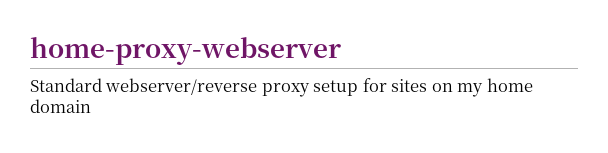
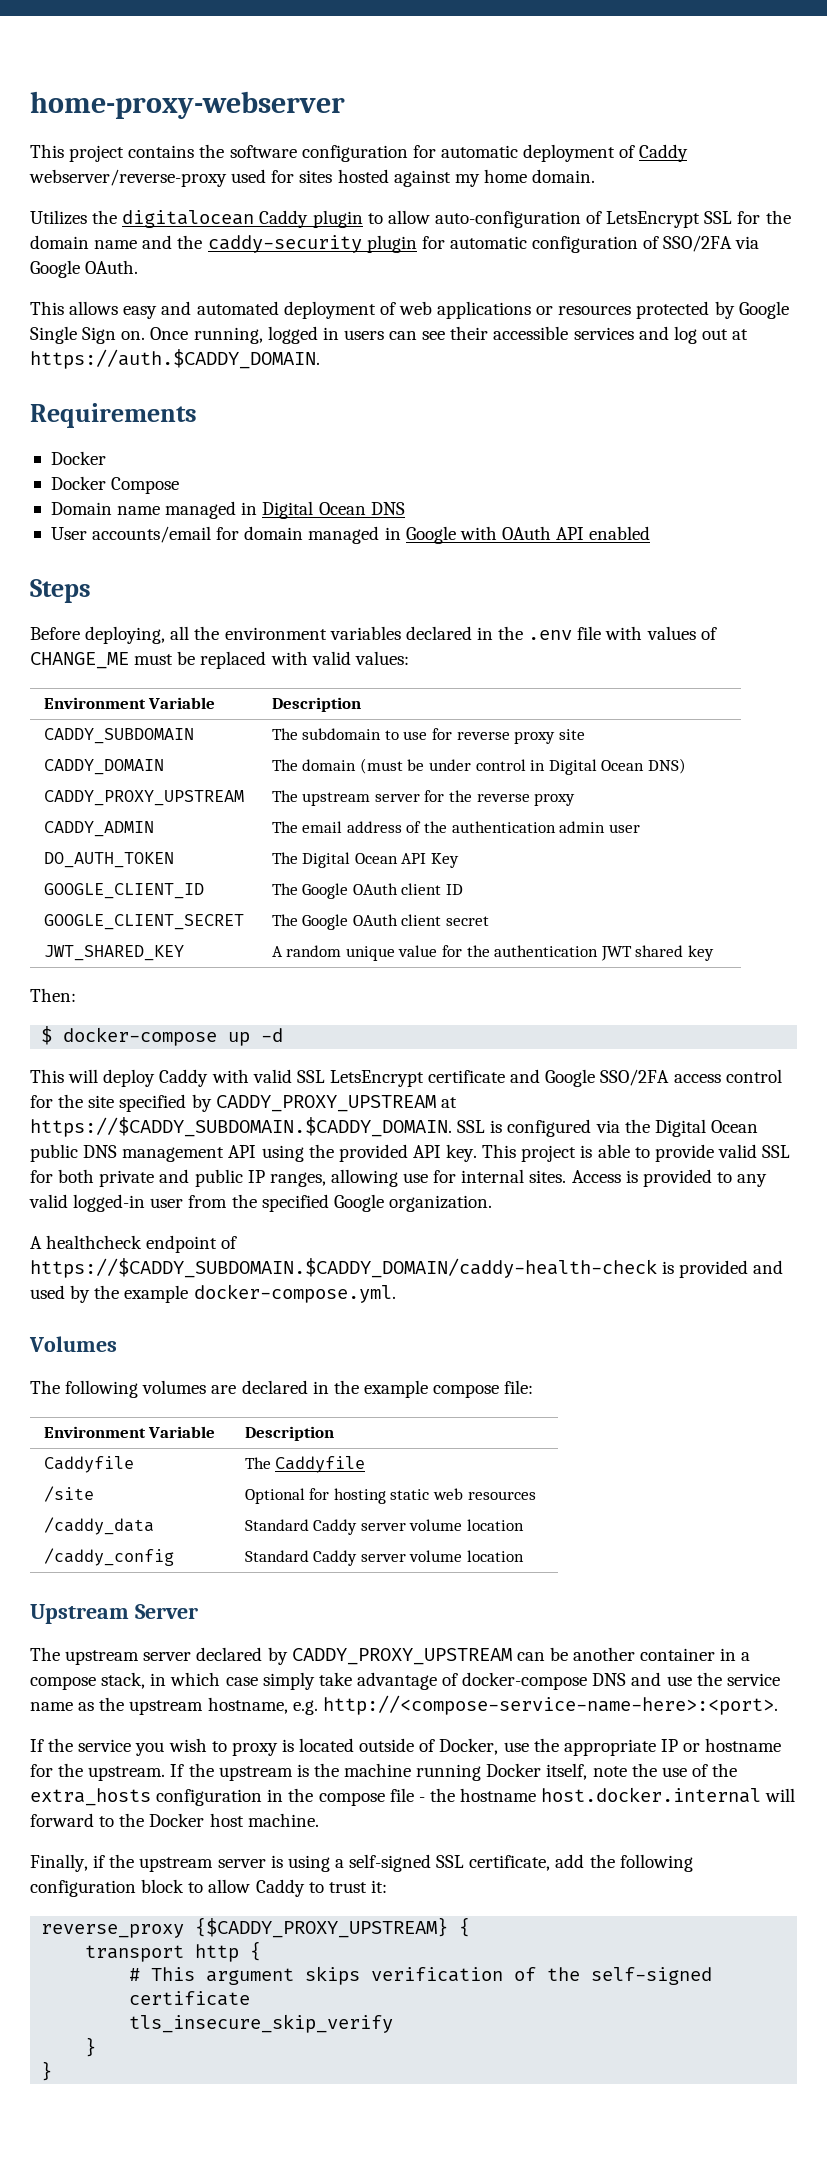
[30,78,533,97] [30,99,91,113] Standard webserver/reverse proxy setup for sites on my home domain -> [30,144,689,162] [29,169,596,187] [30,210,791,228] [30,235,760,253] [30,260,139,278] [30,301,789,319] [30,326,749,344] [30,349,320,369] [30,403,197,428] [50,451,106,465] [50,476,180,494] [50,501,405,519] [50,526,651,544] [30,579,91,603] [30,626,717,644] [30,651,409,669] [43,697,216,709] [271,697,361,712] [43,728,194,744] [271,728,585,744] [43,759,164,775] [271,758,686,775] [43,790,244,806] [271,790,576,806] [43,821,154,837] [271,821,640,833] [43,852,174,868] [271,852,460,868] [43,883,204,899] [271,883,464,899] [43,914,244,930] [271,914,490,930] [43,945,184,961] [271,945,714,961] [30,988,76,1002] [41,1026,284,1046] [30,1069,782,1087] [30,1094,457,1112] [30,1117,758,1137] [30,1144,791,1162] [30,1169,768,1187] [29,1194,492,1212] [30,1235,238,1253] [30,1258,784,1278] [30,1284,396,1303] [29,1336,117,1352] [30,1380,534,1398] [43,1426,216,1438] [244,1426,334,1441] [43,1456,134,1473] [244,1456,366,1473] [43,1486,94,1502] [244,1488,536,1504] [43,1517,154,1535] [244,1519,525,1535] [43,1548,174,1566] [244,1550,525,1566] [30,1604,198,1624] [30,1647,751,1665] [30,1672,780,1690] [30,1695,778,1715] [30,1738,782,1756] [30,1763,738,1781] [30,1787,796,1806] [30,1813,319,1827] [30,1854,693,1872] [30,1879,387,1897] [41,1917,471,1938] [85,1941,262,1962] [129,1966,713,1985] [129,1991,251,2006] [129,2014,394,2033] [85,2037,97,2057] [41,2061,53,2081] This project contains the software configuration for automatic deployment of Caddy webserver/reverse-proxy used for sites hosted against my home domain. // Utilizes the digitalocean Caddy plugin to allow auto-configuration of LetsEncrypt SSL for the domain name and the caddy-security plugin for automatic configuration of SSO/2FA via Google OAuth. // This allows easy and automated deployment of web applications or resources protected by Google Single Sign on. Once running, logged in users can see their accessible services and log out at https://auth.$CADDY_DOMAIN. // Requirements // Docker // Docker Compose // Domain name managed in Digital Ocean DNS // User accounts/email for domain managed in Google with OAuth API enabled // Steps // Before deploying, all the environment variables declared in the .env file with values of CHANGE_ME must be replaced with valid values: // Environment Variable | Description // CADDY_SUBDOMAIN | The subdomain to use for reverse proxy site // CADDY_DOMAIN | The domain (must be under control in Digital Ocean DNS) // CADDY_PROXY_UPSTREAM | The upstream server for the reverse proxy // CADDY_ADMIN | The email address of the authentication admin user // DO_AUTH_TOKEN | The Digital Ocean API Key // GOOGLE_CLIENT_ID | The Google OAuth client ID // GOOGLE_CLIENT_SECRET | The Google OAuth client secret // JWT_SHARED_KEY | A random unique value for the authentication JWT shared key // Then: // $ docker-compose up -d // This will deploy Caddy with valid SSL LetsEncrypt certificate and Google SSO/2FA access control for the site specified by CADDY_PROXY_UPSTREAM at https://$CADDY_SUBDOMAIN.$CADDY_DOMAIN. SSL is configured via the Digital Ocean public DNS management API using the provided API key. This project is able to provide valid SSL for both private and public IP ranges, allowing use for internal sites. Access is provided to any valid logged-in user from the specified Google organization. // A healthcheck endpoint of https://$CADDY_SUBDOMAIN.$CADDY_DOMAIN/caddy-health-check is provided and used by the example docker-compose.yml. // Volumes // The following volumes are declared in the example compose file: // Environment Variable | Description // Caddyfile | The Caddyfile // /site | Optional for hosting static web resources // /caddy_data | Standard Caddy server volume location // /caddy_config | Standard Caddy server volume location // Upstream Server // The upstream server declared by CADDY_PROXY_UPSTREAM can be another container in a compose stack, in which case simply take advantage of docker-compose DNS and use the service name as the upstream hostname, e.g. http://<compose-service-name-here>:<port>. // If the service you wish to proxy is located outside of Docker, use the appropriate IP or hostname for the upstream. If the upstream is the machine running Docker itself, note the use of the extra_hosts configuration in the compose file - the hostname host.docker.internal will forward to the Docker host machine. // Finally, if the upstream server is using a self-signed SSL certificate, add the following configuration block to allow Caddy to trust it: // reverse_proxy {$CADDY_PROXY_UPSTREAM} { // transport http { // # This argument skips verification of the self-signed certificate // tls_insecure_skip_verify // } // }

